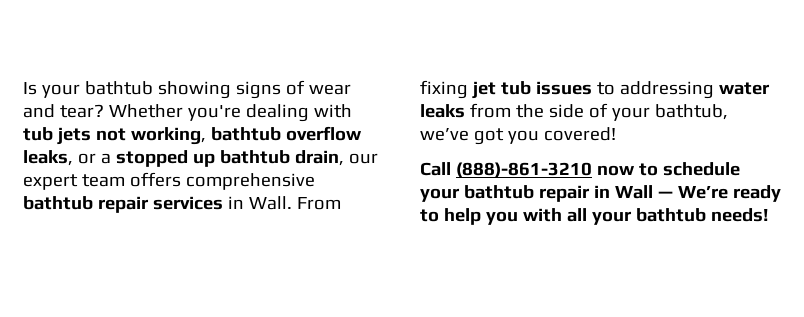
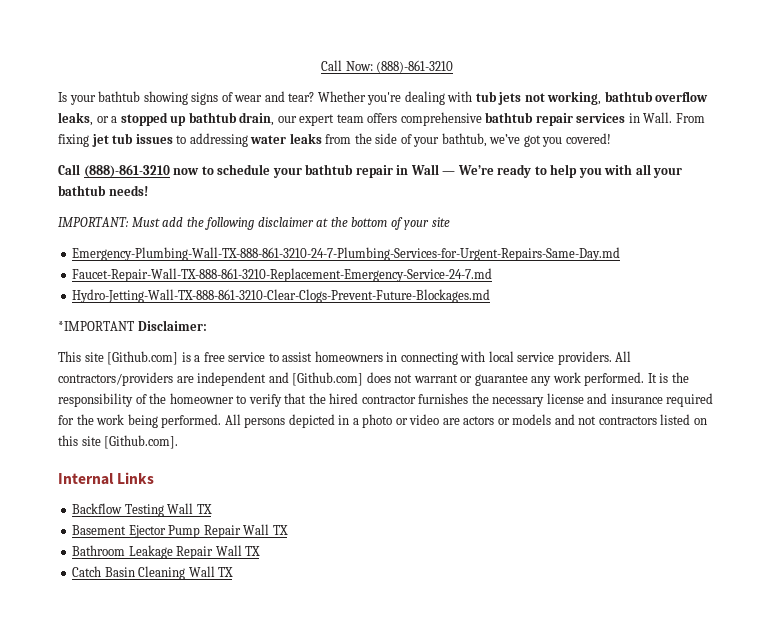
(23, 88) none -> [320,60,454,73] Call Now: (888)-861-3210 //
(768, 215) none -> [58,217,450,230] [72,247,621,261] [72,268,493,282] [72,289,491,303] [58,320,207,331] [58,351,632,365] [58,372,689,386] [58,393,714,407] [58,414,707,428] [58,435,179,449] [58,472,155,485] [72,503,212,517] [72,524,288,538] [72,545,261,559] [72,566,234,580] // IMPORTANT: Must add the following disclaimer at the bottom of your site // Emergency-Plumbing-Wall-TX-888-861-3210-24-7-Plumbing-Services-for-Urgent-Repairs-Same-Day.md // Faucet-Repair-Wall-TX-888-861-3210-Replacement-Emergency-Service-24-7.md // Hydro-Jetting-Wall-TX-888-861-3210-Clear-Clogs-Prevent-Future-Blockages.md // *IMPORTANT Disclaimer: // This site [Github.com] is a free service to assist homeowners in connecting with local service providers. All contractors/providers are independent and [Github.com] does not warrant or guarantee any work performed. It is the responsibility of the homeowner to verify that the hired contractor furnishes the necessary license and insurance required for the work being performed. All persons depicted in a photo or video are actors or models and not contractors listed on this site [Github.com]. // Internal Links // Backflow Testing Wall TX // Basement Ejector Pump Repair Wall TX // Bathroom Leakage Repair Wall TX // Catch Basin Cleaning Wall TX

